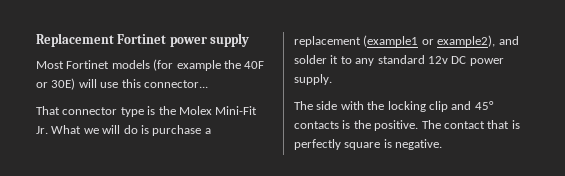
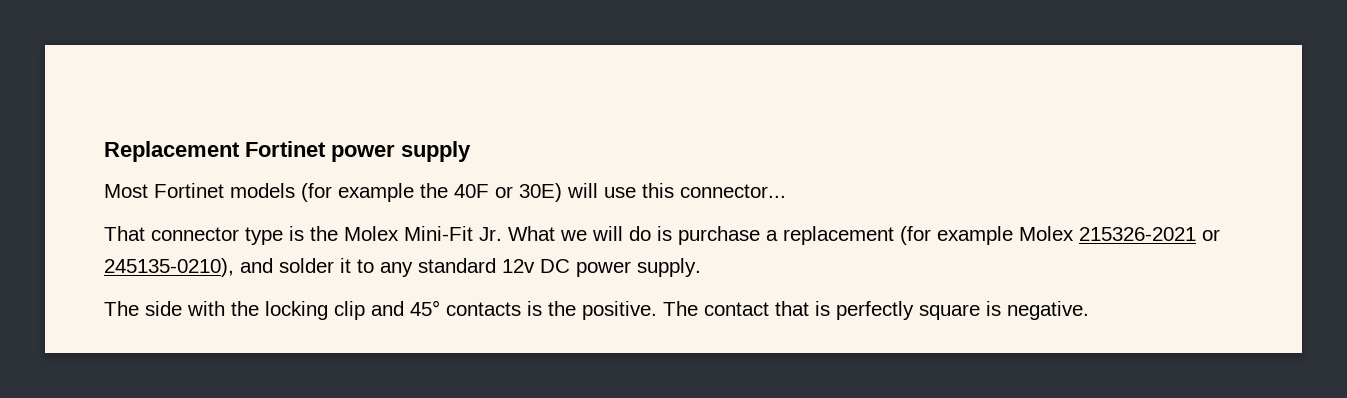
[363,35,496,47] (example1 or example2), -> [900,226,1220,245] [104,258,234,277] (for example Molex 215326-2021 or 245135-0210),

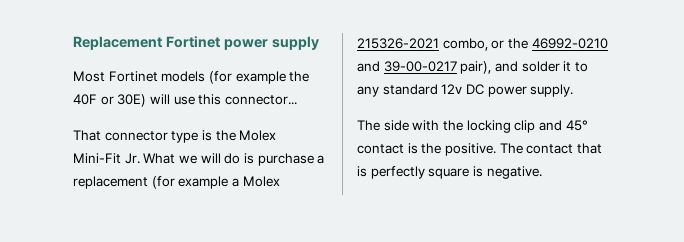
(1013, 235) none -> [231,178,239,187] a
[1202,229,1220,241] [104,258,234,277] or 245135-0210), -> [442,38,608,51] [357,61,492,74] combo, or the 46992-0210 and 39-00-0217 pair),
[446,302,521,316] contacts -> [357,144,404,154] contact

